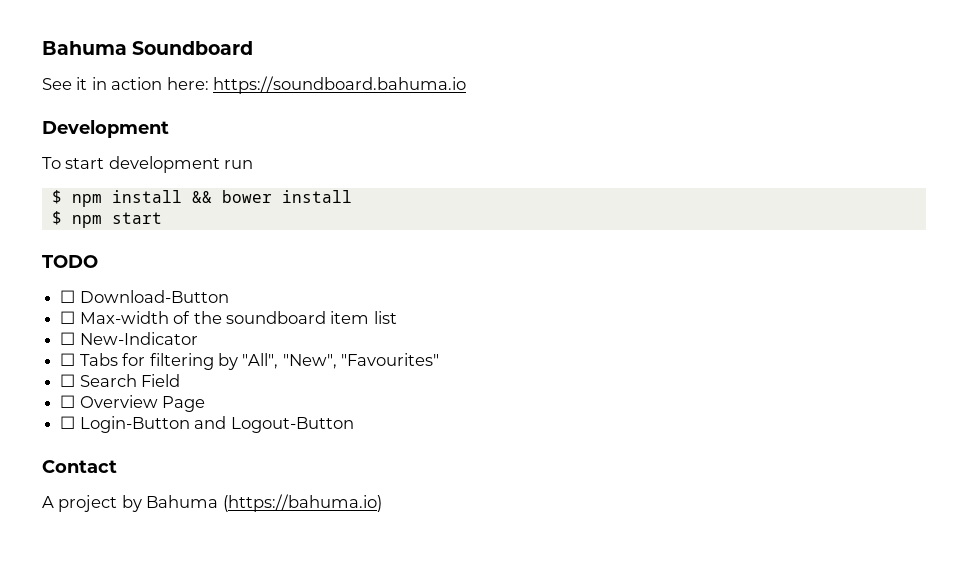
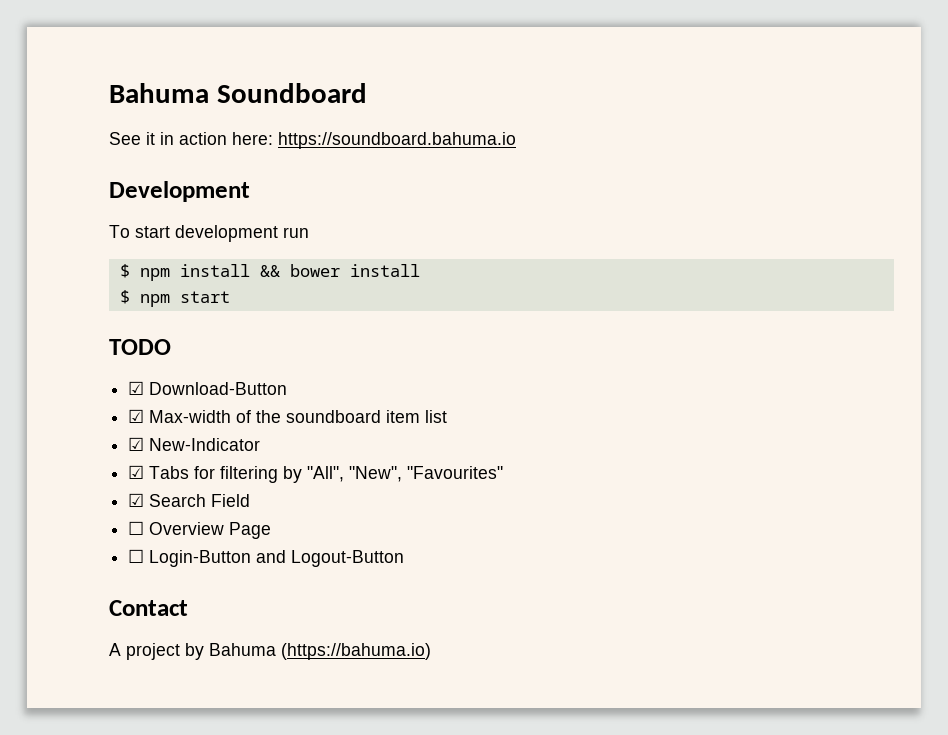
[60,290,76,303] ☐ -> [128,381,145,395] ☑
[60,311,76,324] ☐ -> [128,409,145,423] ☑
[60,332,76,345] ☐ -> [128,437,145,451] ☑
[60,353,76,366] ☐ -> [128,465,145,479] ☑
[60,374,76,387] ☐ -> [128,493,145,507] ☑

